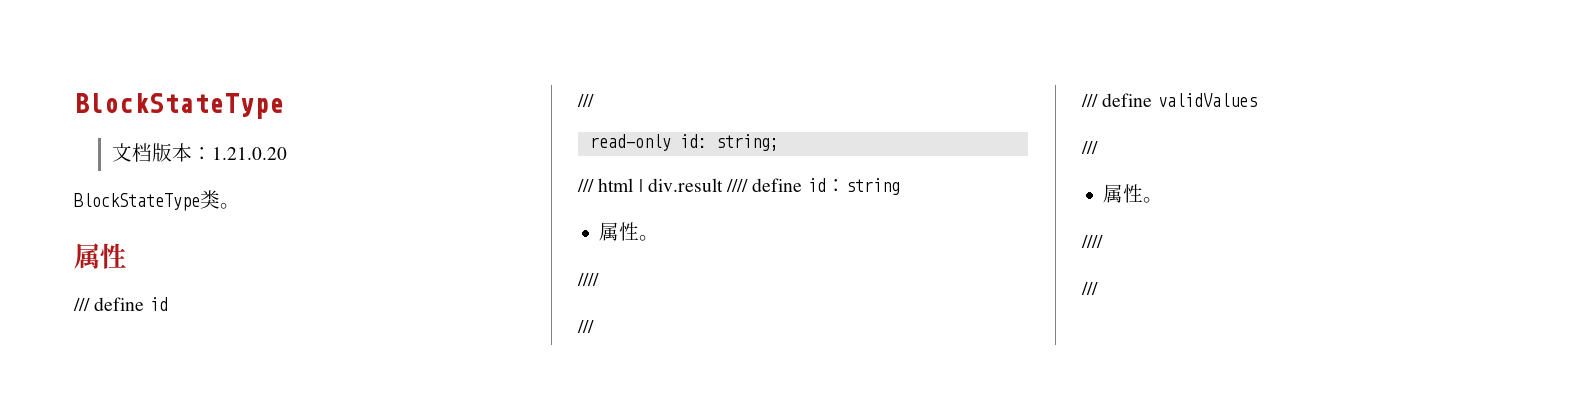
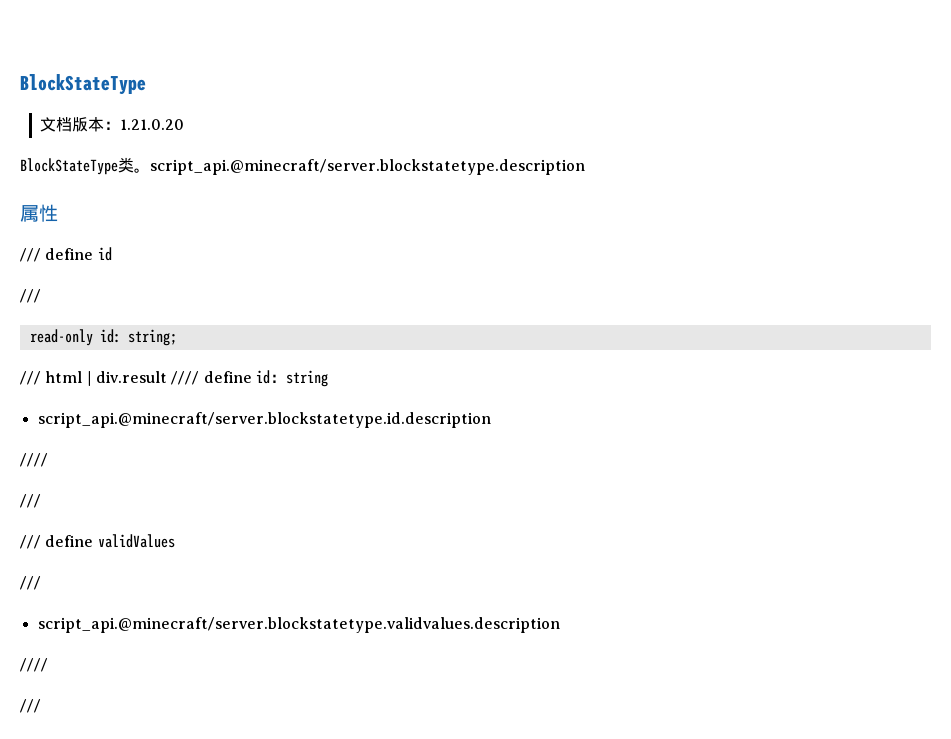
(240, 206) none -> [150,159,585,175] script_api.@minecraft/server.blockstatetype.description
[599,222,660,241] 属性。 -> [37,412,491,428] script_api.@minecraft/server.blockstatetype.id.description
[1103,184,1164,203] 属性。 -> [37,617,560,633] script_api.@minecraft/server.blockstatetype.validvalues.description

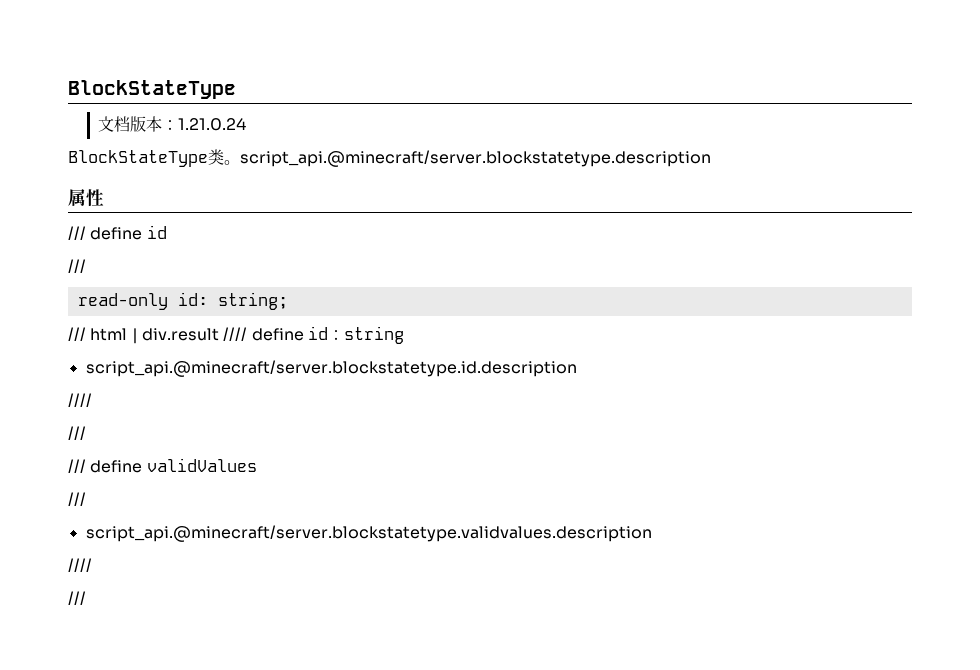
[120,119,185,130] 1.21.0.20 -> [178,118,247,131] 1.21.0.24

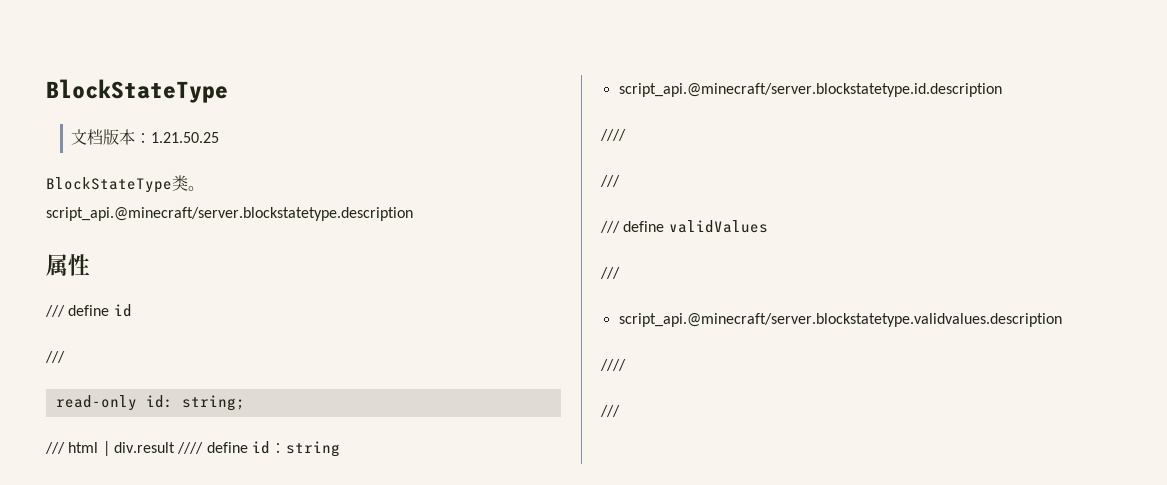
[178,118,247,131] 1.21.0.24 -> [151,132,220,143] 1.21.50.25

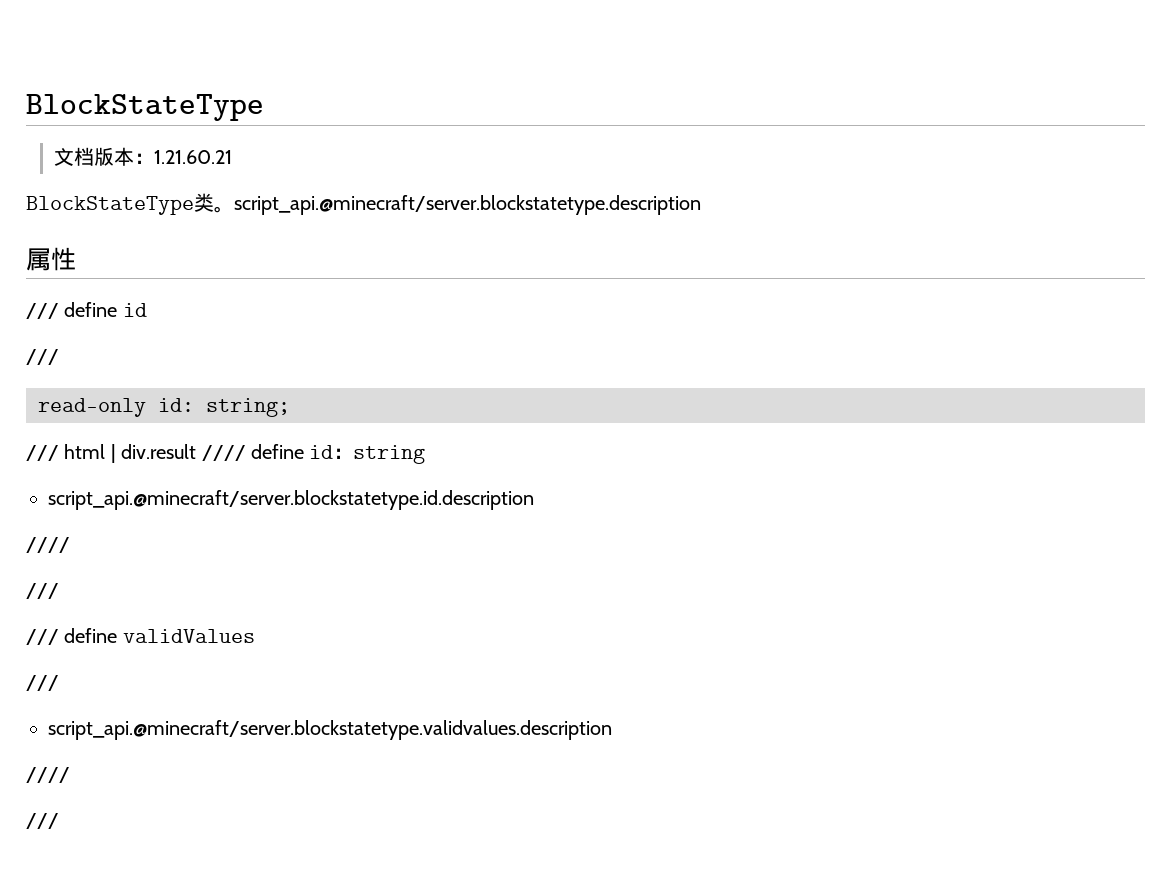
[151,132,220,143] 1.21.50.25 -> [153,150,232,164] 1.21.60.21

